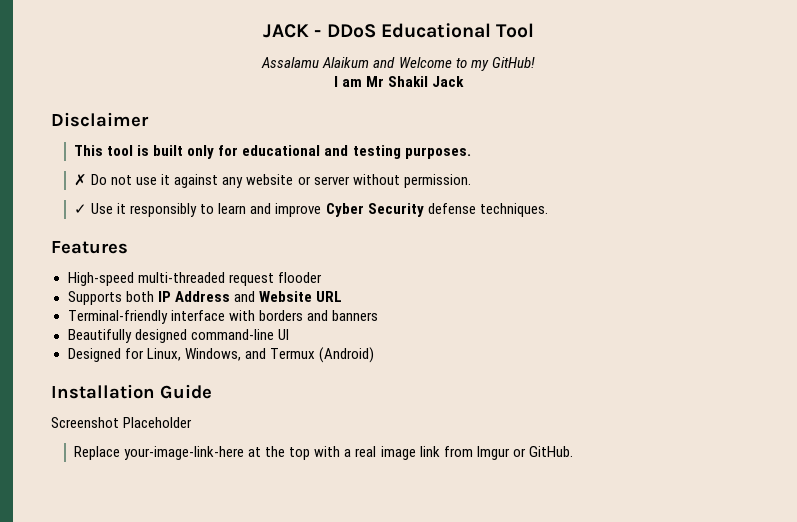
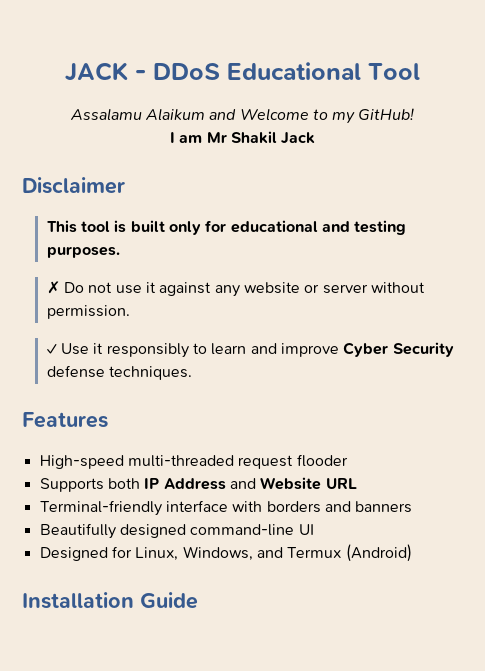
[51,417,193,428] [74,446,573,460] // Screenshot Placeholder // Replace your-image-link-here at the top with a real image link from Imgur or GitHub. -> (198, 600) none

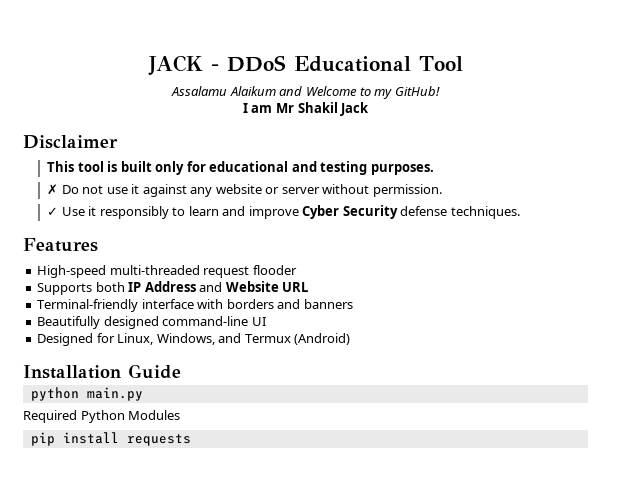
(198, 600) none -> [30,387,143,401] [23,410,181,423] [30,432,191,446] // python main.py // Required Python Modules // pip install requests

